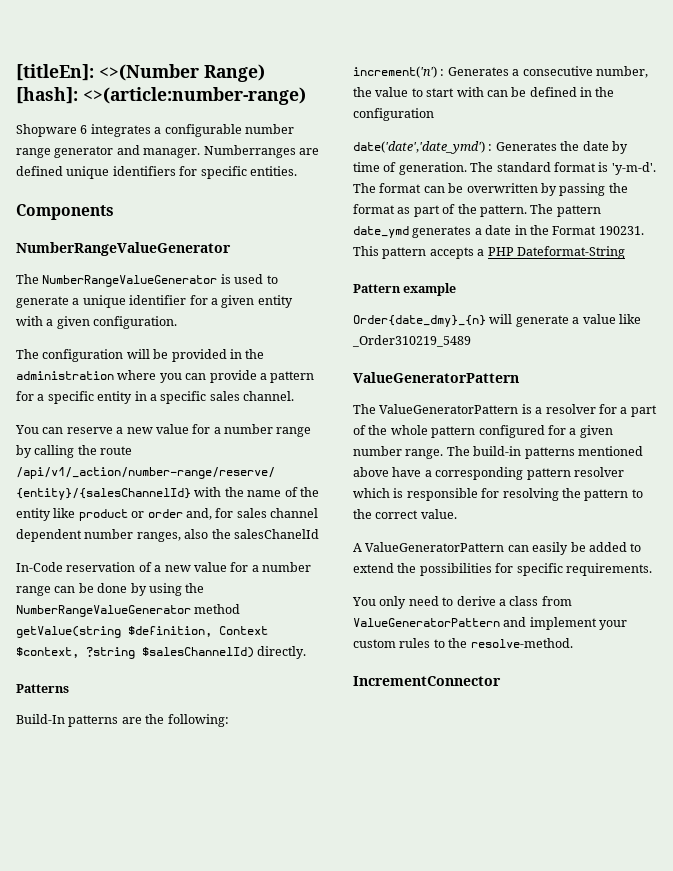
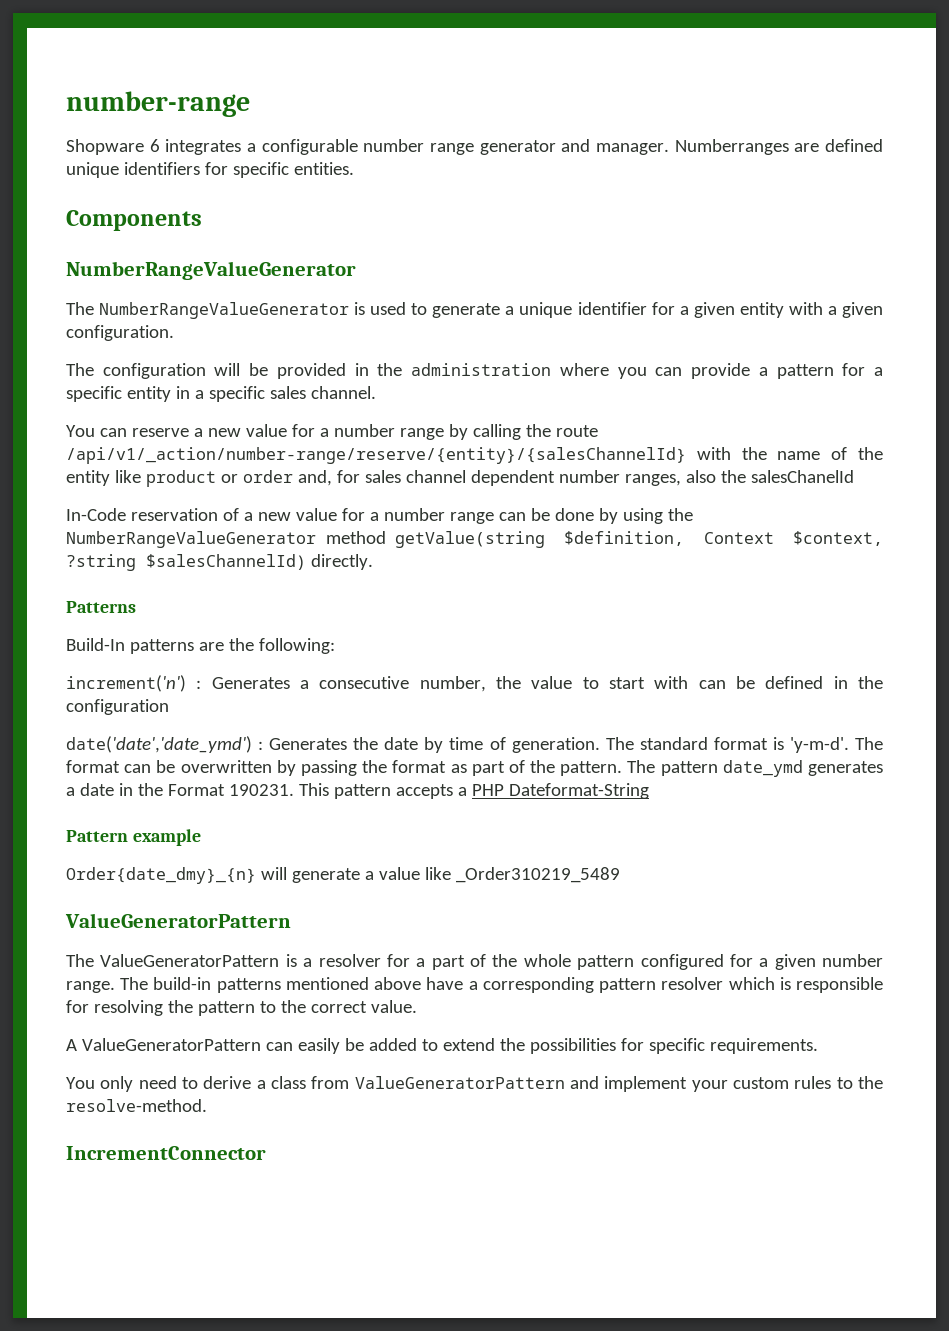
[16,64,265,82] [16,87,306,105] [titleEn]: <>(Number Range) [hash]: <>(article:number-range) -> [66,91,250,117] number-range

